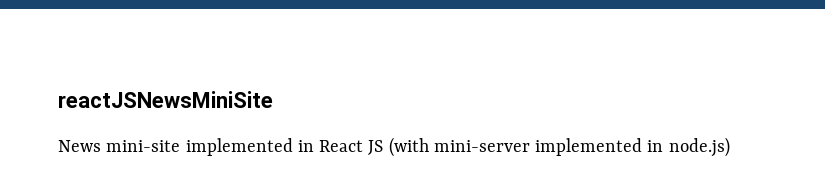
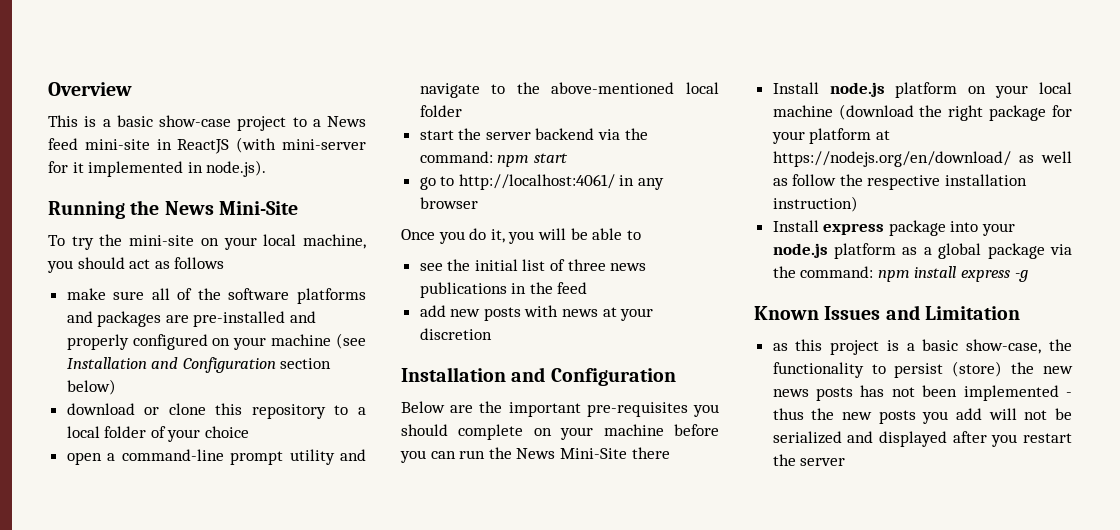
[58,91,273,108] [58,137,730,157] reactJSNewsMiniSite // News mini-site implemented in React JS (with mini-server implemented in node.js) -> [48,82,132,96] [48,115,366,131] [48,137,366,154] [48,160,267,177] [48,200,298,219] [48,234,366,250] [47,257,225,273] [66,288,366,304] [66,311,317,327] [66,333,367,350] [66,357,332,373] [66,379,116,395] [66,403,367,419] [66,426,250,442] [66,449,366,465] [419,82,719,98] [419,105,462,117] [419,128,648,140] [419,151,568,167] [419,174,665,190] [419,197,478,209] [401,228,641,244] [419,259,647,271] [419,282,588,298] [419,305,654,321] [419,328,492,340] [401,367,676,386] [401,401,719,417] [401,424,719,440] [400,447,670,463] [772,82,1072,98] [772,104,1072,121] [771,128,890,144] [772,151,1072,167] [772,174,1028,190] [772,196,858,212] [772,220,1016,236] [772,243,1072,259] [772,266,1028,282] [754,305,1020,320] [772,339,1072,355] [772,361,1073,378] [772,385,1072,401] [772,408,1072,424] [772,431,1072,447] [772,454,846,466] Overview // This is a basic show-case project to a News feed mini-site in ReactJS (with mini-server for it implemented in node.js). // Running the News Mini-Site // To try the mini-site on your local machine, you should act as follows // make sure all of the software platforms and packages are pre-installed and properly configured on your machine (see Installation and Configuration section below) // download or clone this repository to a local folder of your choice // open a command-line prompt utility and navigate to the above-mentioned local folder // start the server backend via the command: npm start // go to http://localhost:4061/ in any browser // Once you do it, you will be able to // see the initial list of three news publications in the feed // add new posts with news at your discretion // Installation and Configuration // Below are the important pre-requisites you should complete on your machine before you can run the News Mini-Site there // Install node.js platform on your local machine (download the right package for your platform at https://nodejs.org/en/download/ as well as follow the respective installation instruction) // Install express package into your node.js platform as a global package via the command: npm install express -g // Known Issues and Limitation // as this project is a basic show-case, the functionality to persist (store) the new news posts has not been implemented - thus the new posts you add will not be serialized and displayed after you restart the server

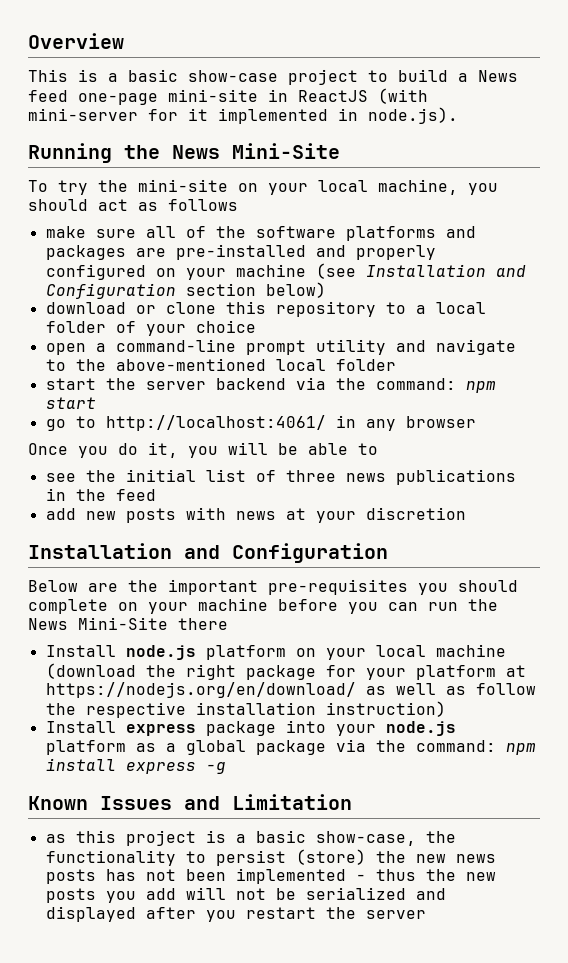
(307, 122) none -> [398,69,448,82] build
(78, 144) none -> [78,93,158,105] one-page

